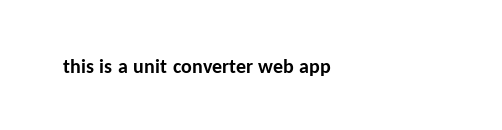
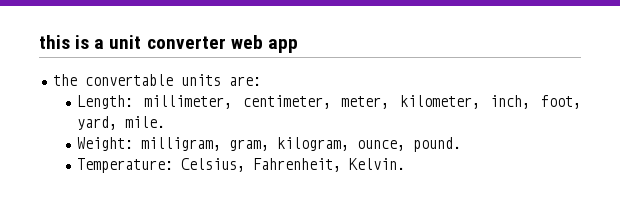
(332, 69) none -> [52,74,261,86] [77,95,581,109] [77,116,166,130] [77,137,462,152] [77,158,406,173] // the convertable units are: // Length: millimeter, centimeter, meter, kilometer, inch, foot, yard, mile. // Weight: milligram, gram, kilogram, ounce, pound. // Temperature: Celsius, Fahrenheit, Kelvin.

